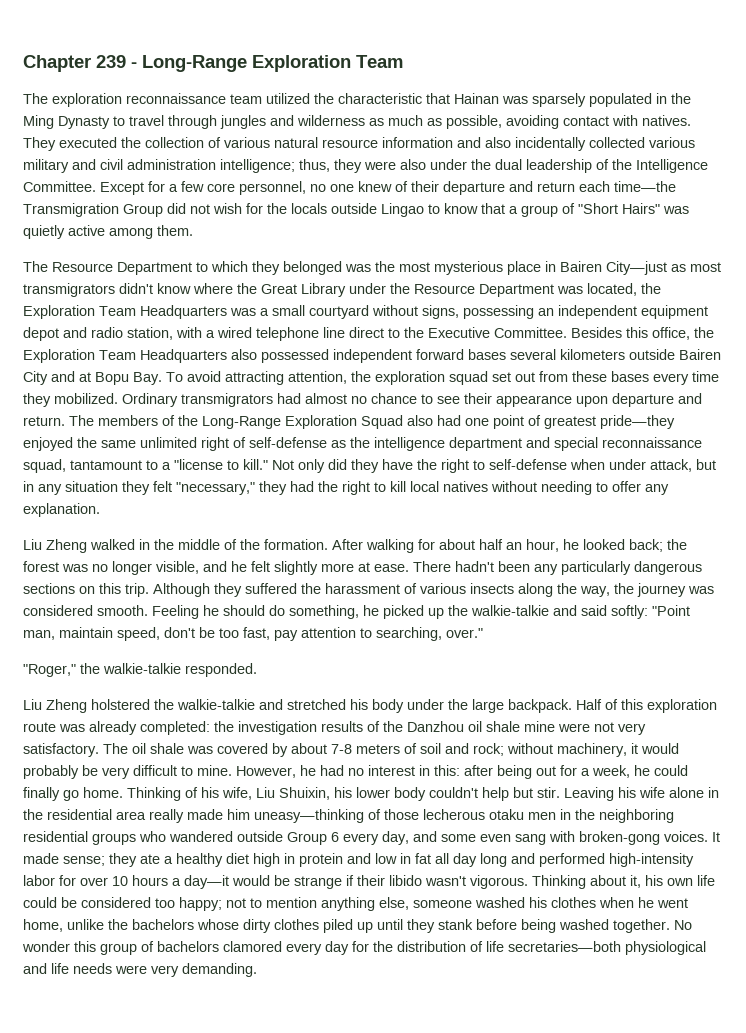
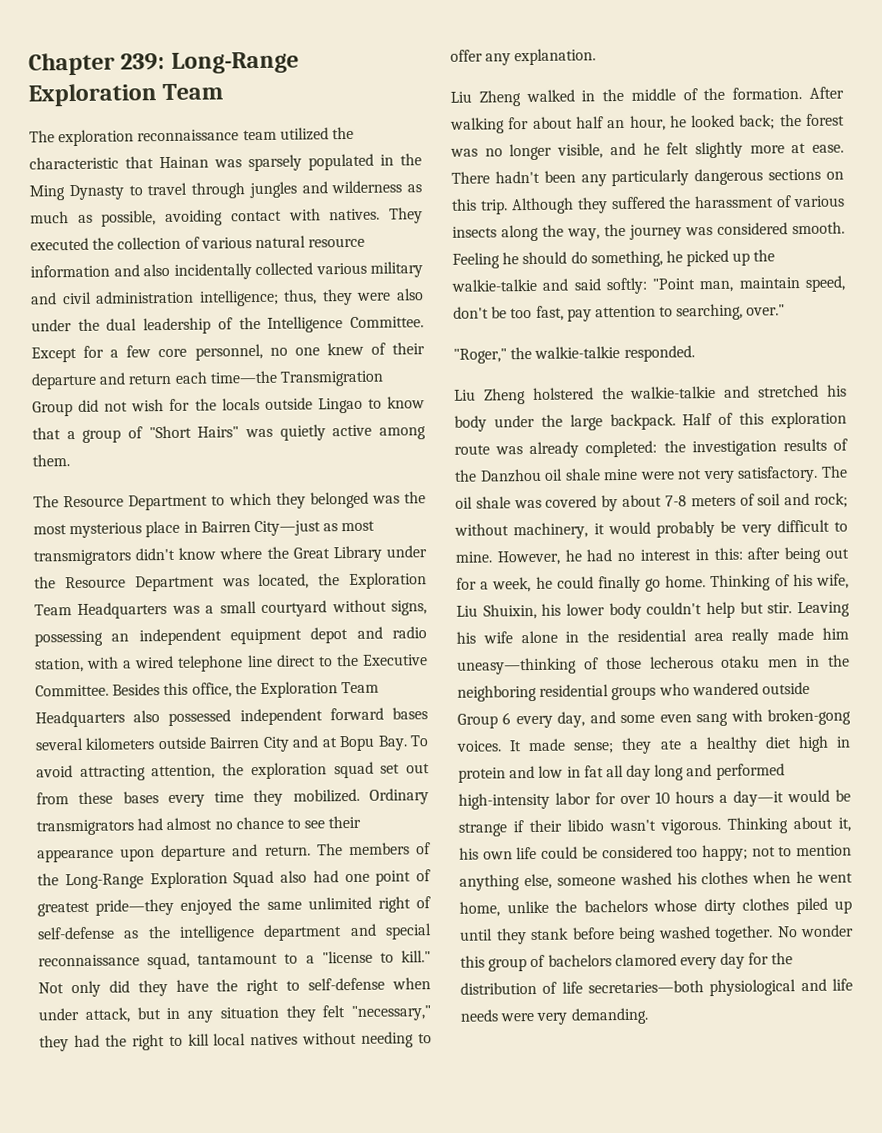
[96,55,137,68] 239 - -> [120,52,166,71] 239:
[560,261,602,272] Bairen -> [200,521,251,533] Bairren
[679,349,721,360] Bairen -> [209,737,260,749] Bairren

